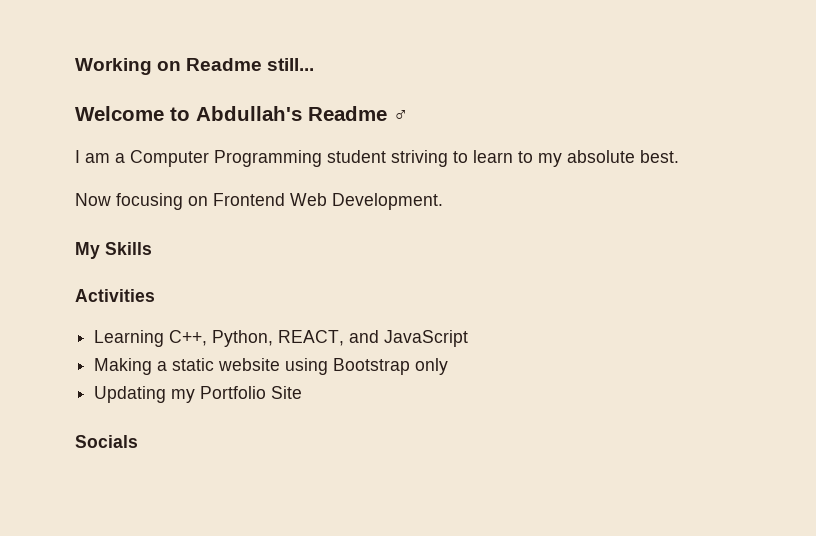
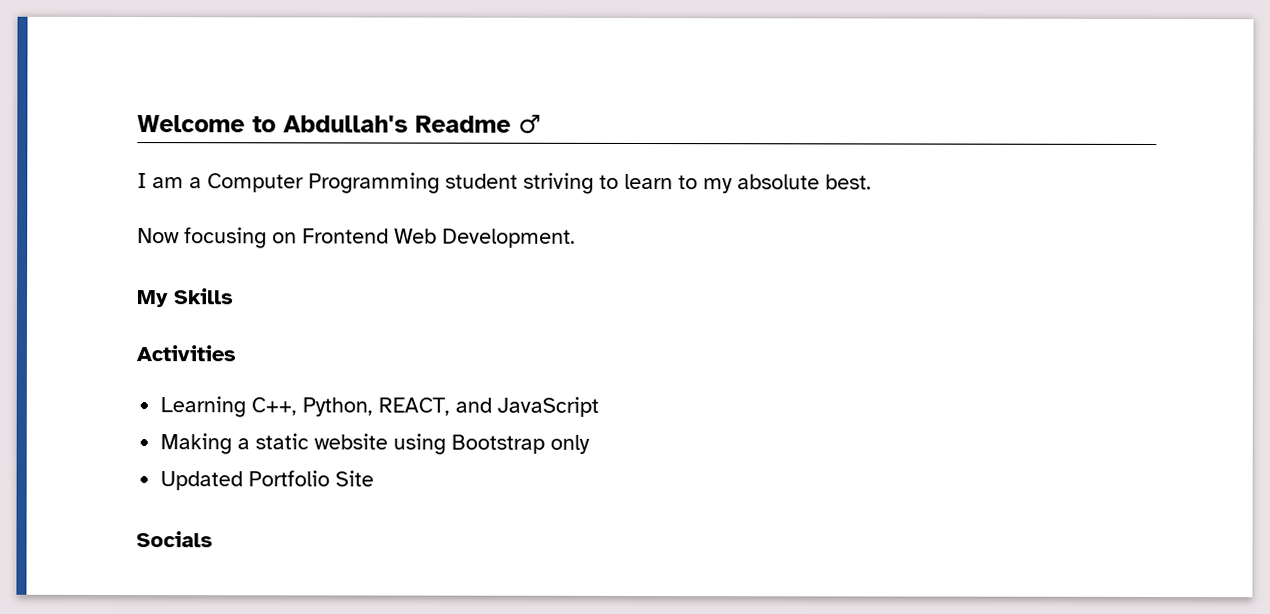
[75,58,315,75] Working on Readme still... // -> (137, 124) none
[94,386,196,403] Updating my -> [160,471,244,491] Updated

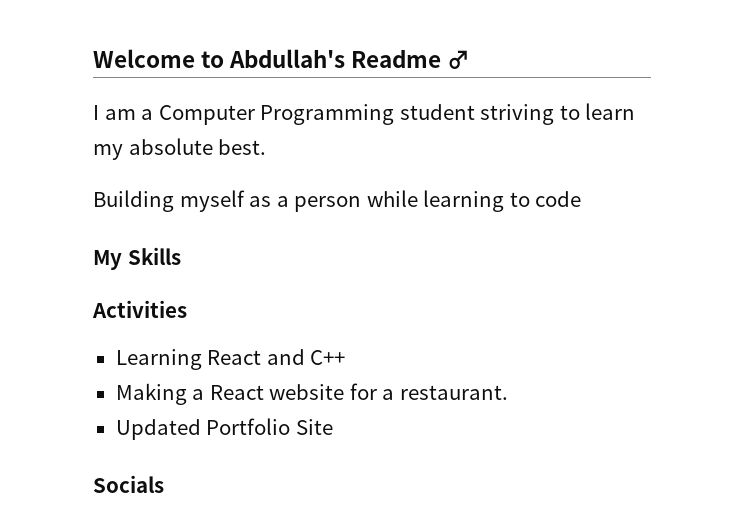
[678,175,698,190] to -> (636, 111) none
[137,227,576,249] [136,288,234,308] [136,345,236,362] [160,396,600,418] [160,433,591,455] Now focusing on Frontend Web Development. // My Skills // Activities // Learning C++, Python, REACT, and JavaScript // Making a static website using Bootstrap only -> [93,190,582,212] [93,247,181,270] [92,300,187,318] [115,349,346,370] [115,383,508,405] Building myself as a person while learning to code // My Skills // Activities // Learning React and C++ // Making a React website for a restaurant.

